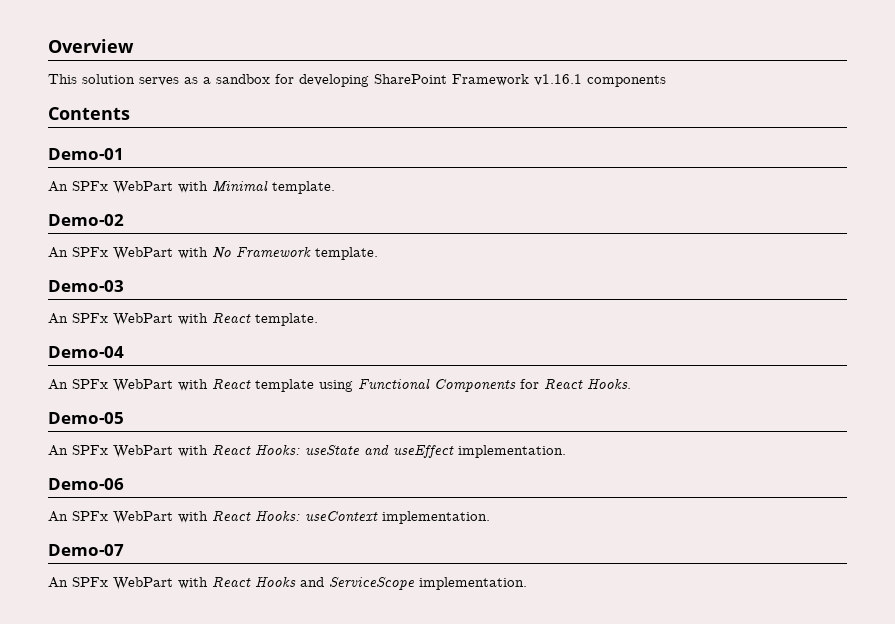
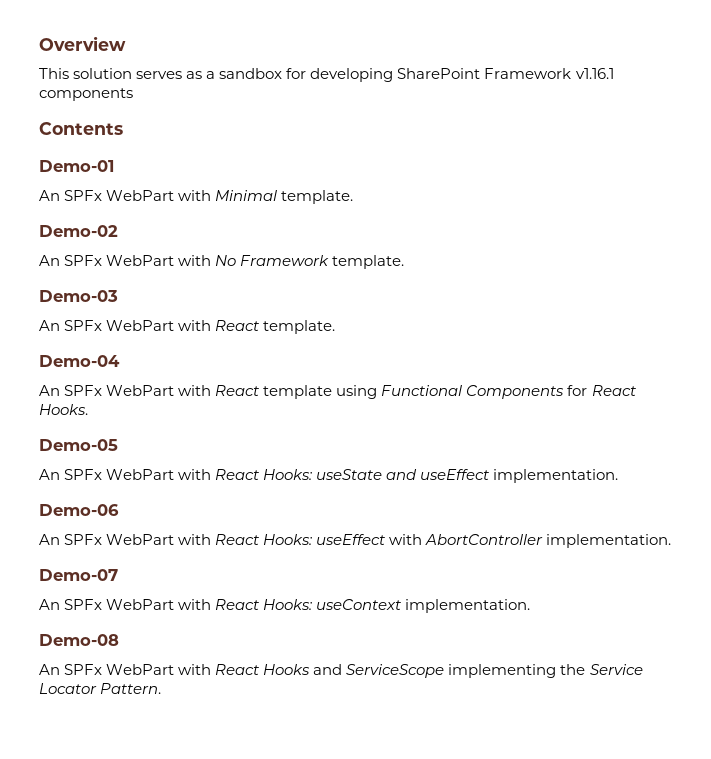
[305,511,378,522] useContext -> [316,534,544,545] useEffect with AbortController
(124, 550) none -> [39,599,531,613] [39,634,119,646] // An SPFx WebPart with React Hooks: useContext implementation. // Demo-08
[419,577,527,590] implementation. -> [448,664,643,678] [39,683,162,694] implementing the Service Locator Pattern.

